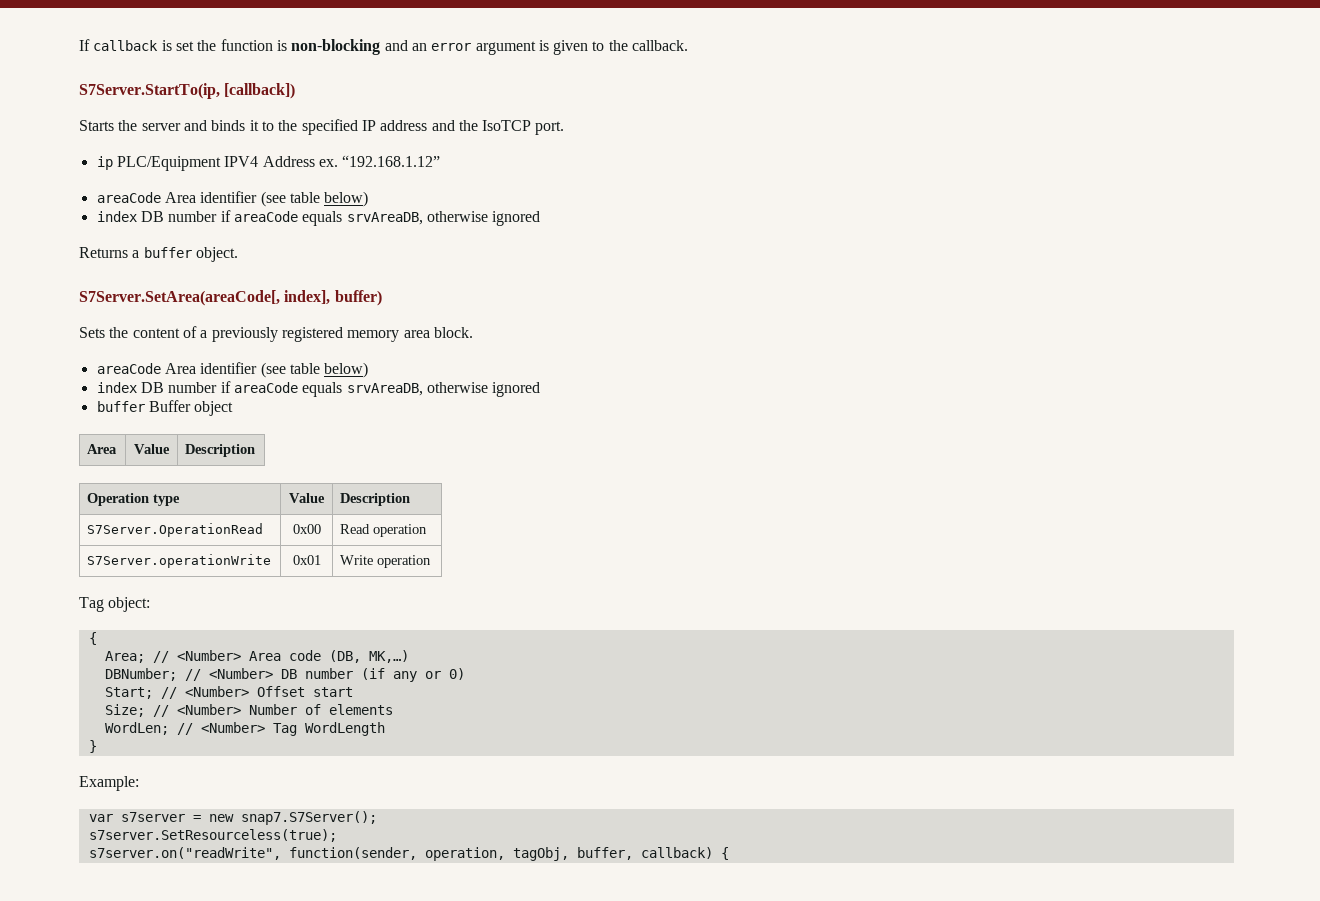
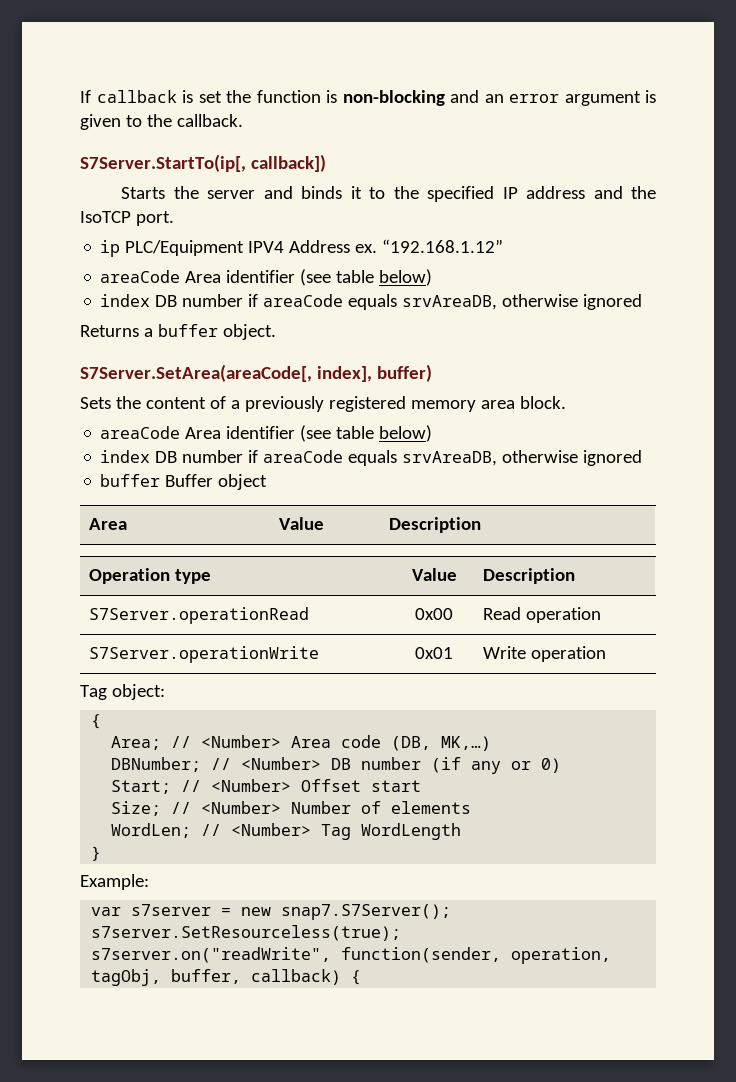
[79,83,296,99] S7Server.StartTo(ip, [callback]) -> [80,154,326,172] S7Server.StartTo(ip[, callback])
[87,523,264,537] S7Server.OperationRead -> [89,607,310,624] S7Server.operationRead

